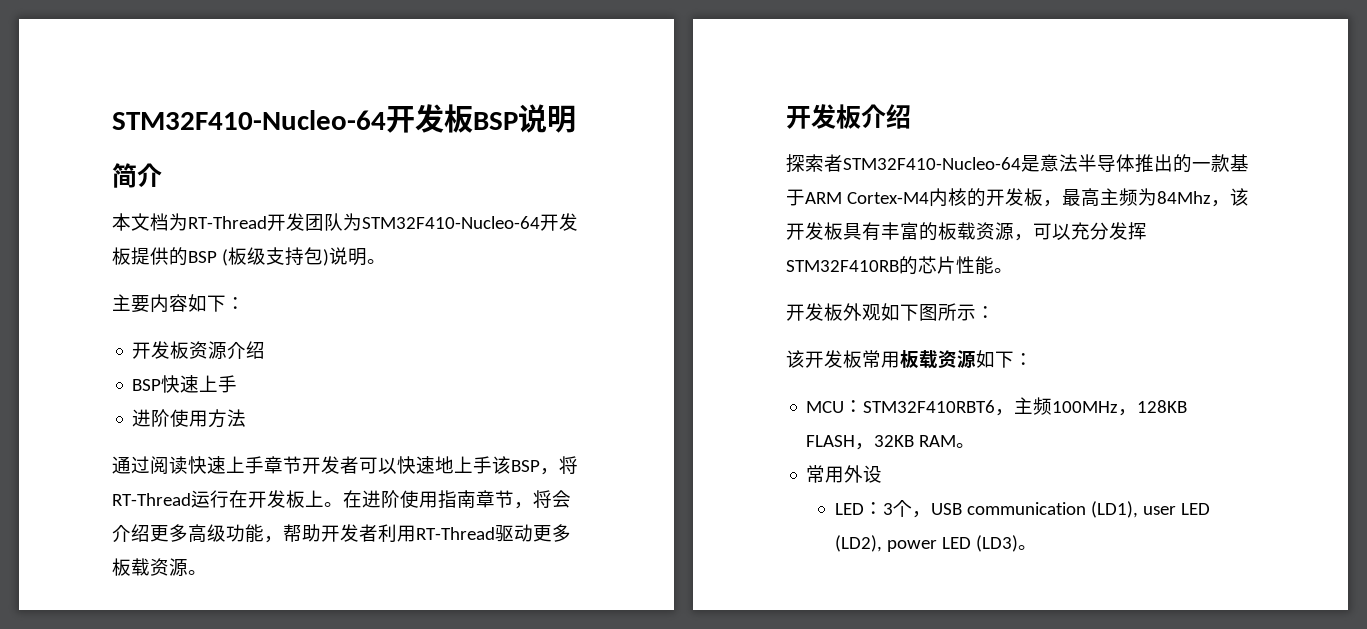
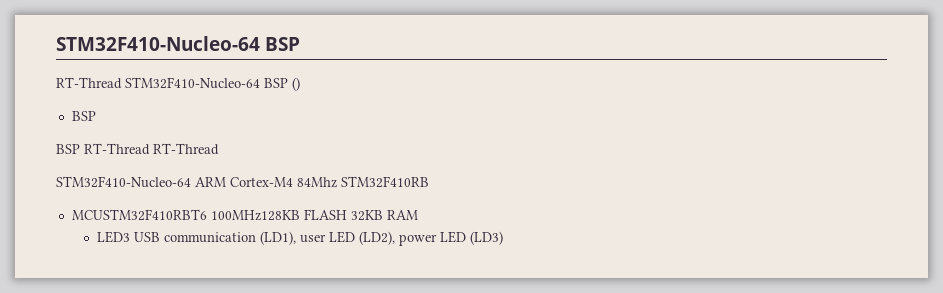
[112,104,576,133] [112,163,162,188] [112,213,578,231] [112,247,386,266] [112,294,245,313] [132,341,266,360] [132,375,238,393] [132,409,247,428] [112,456,578,475] [112,490,571,509] [112,524,571,543] [112,558,207,577] [786,104,911,129] [786,154,1249,173] [786,188,1249,207] [786,222,1147,241] [786,256,1013,275] [786,303,995,321] [786,350,1033,369] [806,397,1188,416] [806,435,976,450] [806,465,883,483] [834,500,931,518] STM32F410-Nucleo-64开发板BSP说明 // 简介 // 本文档为RT-Thread开发团队为STM32F410-Nucleo-64开发板提供的BSP (板级支持包)说明。 // 主要内容如下： // 开发板资源介绍 // BSP快速上手 // 进阶使用方法 // 通过阅读快速上手章节开发者可以快速地上手该BSP，将RT-Thread运行在开发板上。在进阶使用指南章节，将会介绍更多高级功能，帮助开发者利用RT-Thread驱动更多板载资源。 // 开发板介绍 // 探索者STM32F410-Nucleo-64是意法半导体推出的一款基于ARM Cortex-M4内核的开发板，最高主频为84Mhz，该开发板具有丰富的板载资源，可以充分发挥STM32F410RB的芯片性能。 // 开发板外观如下图所示： // 该开发板常用板载资源如下： // MCU：STM32F410RBT6，主频100MHz，128KB FLASH，32KB RAM。 // 常用外设 // LED：3个， -> [56,36,300,51] [56,77,300,91] [71,111,96,121] [56,143,219,155] [56,176,429,188] [71,209,418,221] [96,231,130,243] STM32F410-Nucleo-64 BSP // RT-Thread STM32F410-Nucleo-64 BSP () // BSP // BSP RT-Thread RT-Thread // STM32F410-Nucleo-64 ARM Cortex-M4 84Mhz STM32F410RB // MCUSTM32F410RBT6 100MHz128KB FLASH 32KB RAM // LED3
[1017,545,1037,550] 。 -> (503, 238) none

